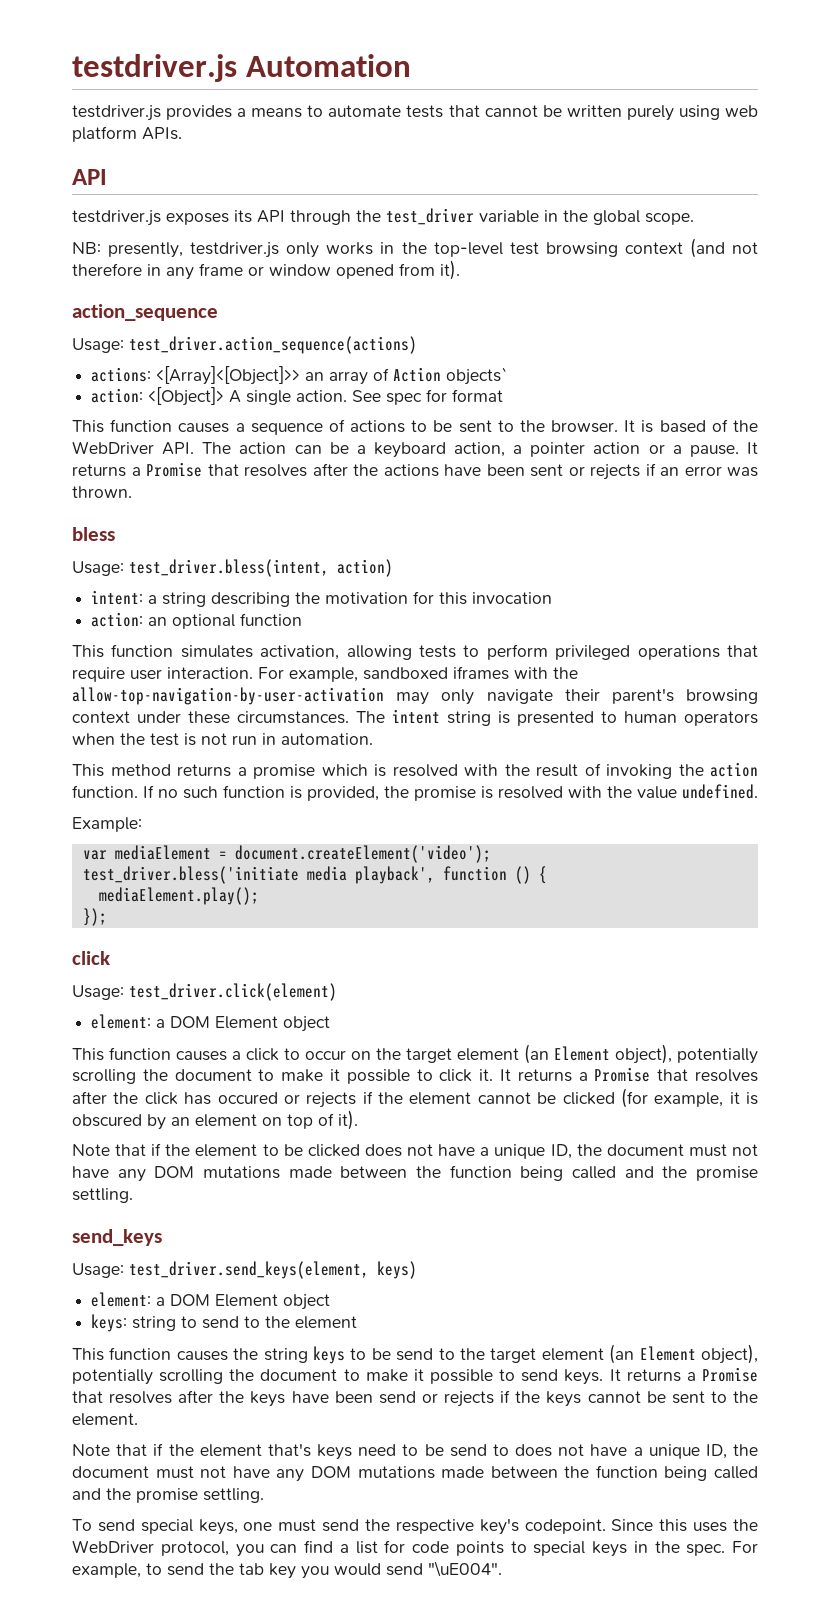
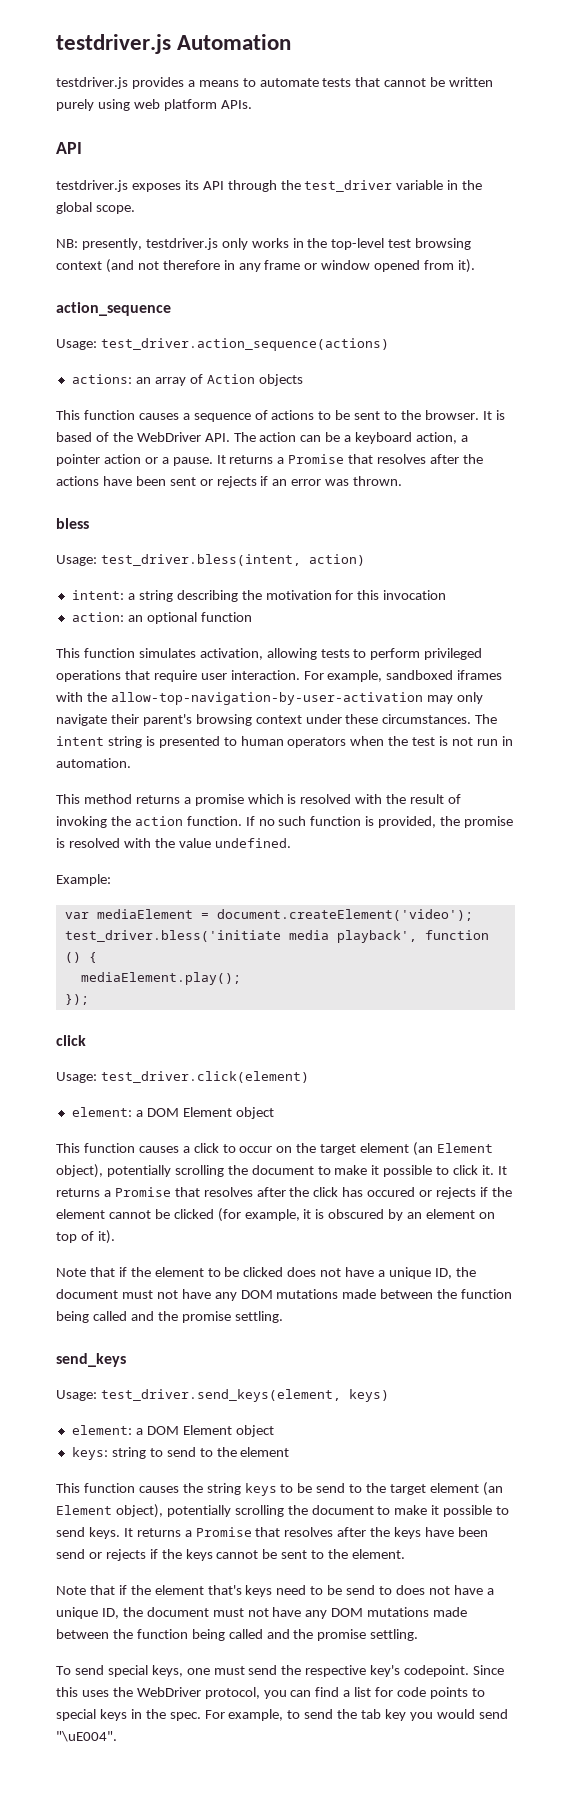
[156,366,301,385] <[Array]<[Object]>> -> (132, 379) none
[446,367,508,385] [91,387,504,406] objects` // action: <[Object]> A single action. See spec for format -> [258,374,303,386] objects

